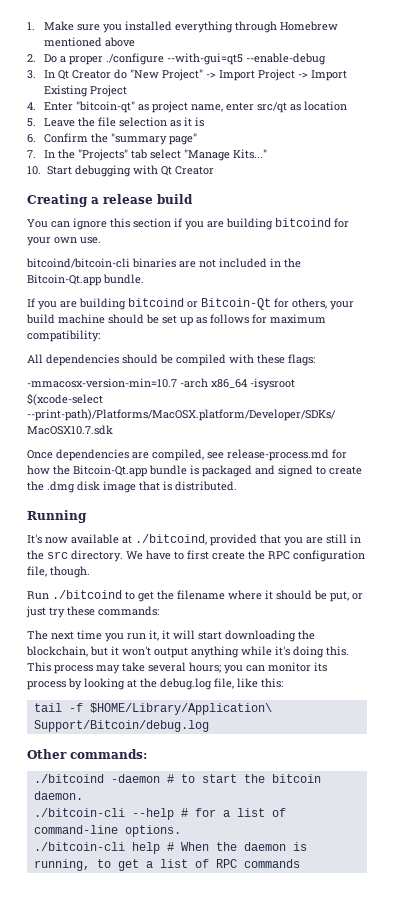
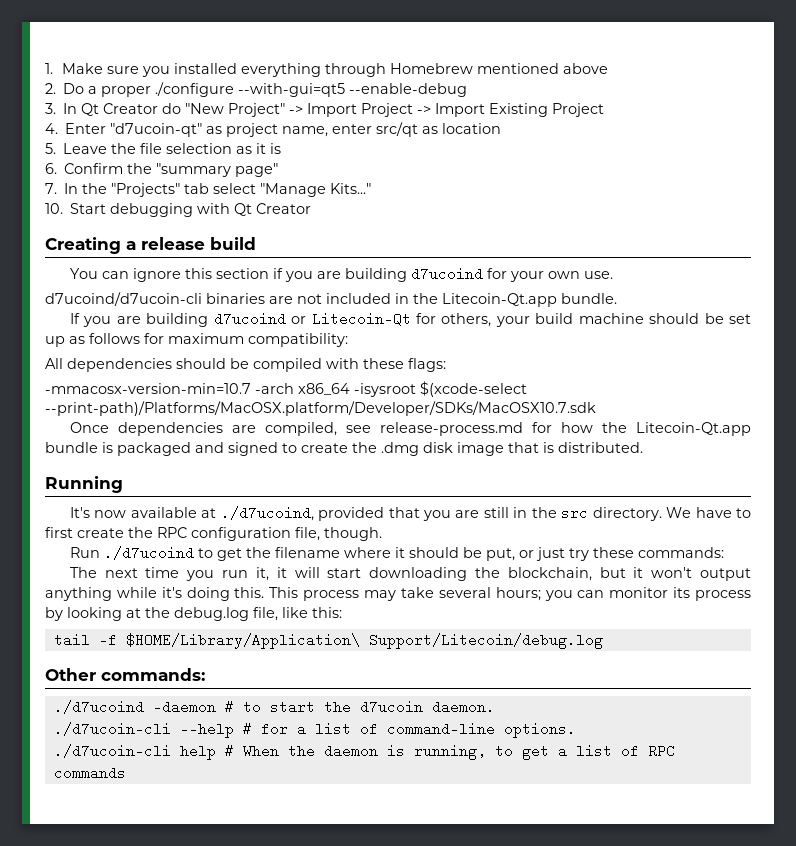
[76,101,136,113] "bitcoin-qt" -> [110,123,203,137] "d7ucoin-qt"
[275,218,331,227] bitcoind -> [410,267,483,281] d7ucoind
[26,258,130,268] bitcoind/bitcoin-cli -> [45,292,202,306] d7ucoind/d7ucoin-cli
[27,274,101,286] Bitcoin-Qt.app -> [442,293,557,307] Litecoin-Qt.app
[128,298,271,310] bitcoind or Bitcoin-Qt -> [213,312,411,326] d7ucoind or Litecoin-Qt
[73,465,147,477] Bitcoin-Qt.app -> [636,422,752,436] Litecoin-Qt.app
[135,534,207,545] ./bitcoind, -> [220,506,314,521] ./d7ucoind,
[52,590,122,599] ./bitcoind -> [103,546,194,560] ./d7ucoind
[33,720,209,732] Support/Bitcoin/debug.log -> [368,633,603,649] Support/Litecoin/debug.log
[33,774,104,783] ./bitcoind -> [53,700,144,714] ./d7ucoind
[271,774,321,783] bitcoin -> [359,700,423,714] d7ucoin
[33,808,125,817] ./bitcoin-cli -> [53,722,171,736] ./d7ucoin-cli
[33,842,125,851] ./bitcoin-cli -> [53,744,171,758] ./d7ucoin-cli

